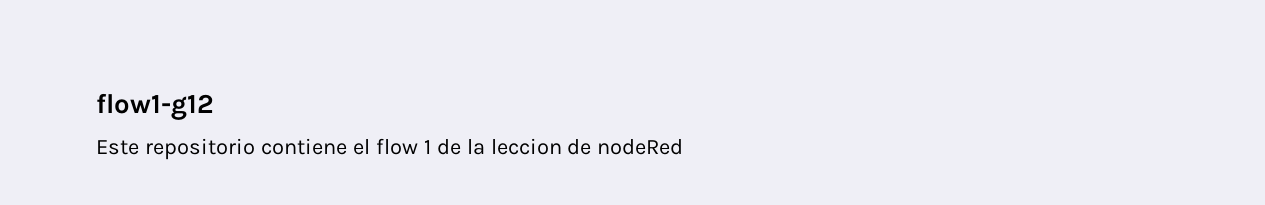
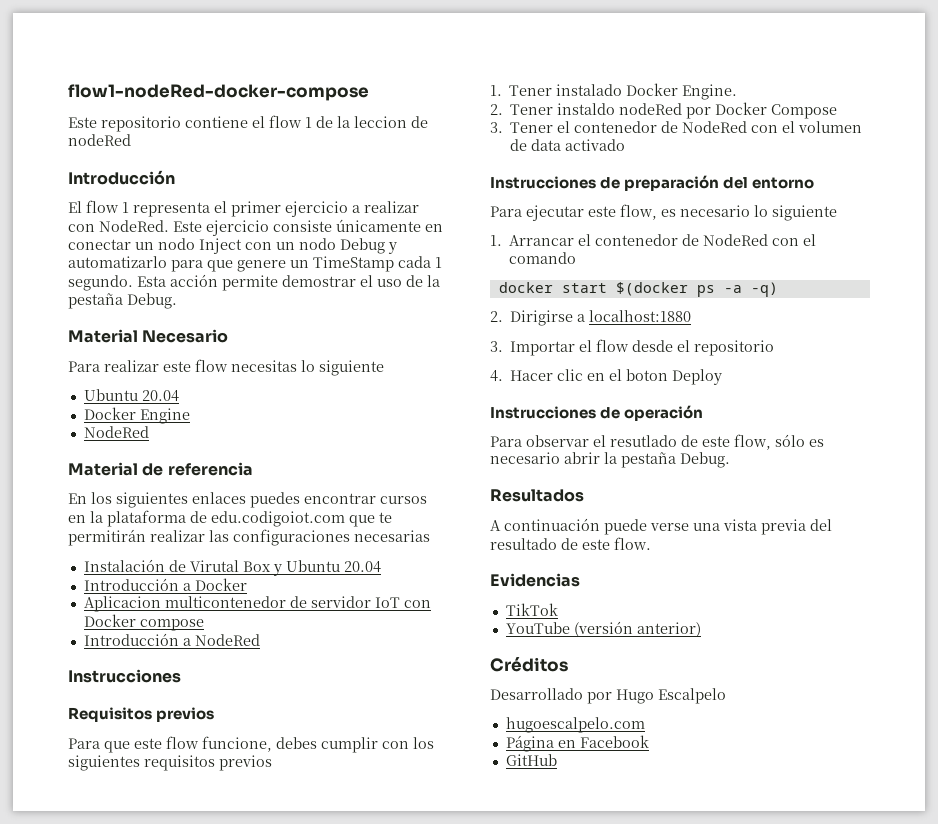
[96,93,214,120] flow1-g12 -> [68,84,369,101] flow1-nodeRed-docker-compose
(684, 147) none -> [68,170,175,185] [68,200,419,217] [68,219,443,236] [68,238,397,254] [68,256,442,272] [68,274,440,291] [68,293,177,309] [68,329,229,343] [68,359,384,376] [83,389,179,402] [83,407,190,424] [83,426,149,438] [68,462,253,476] [68,492,427,508] [68,510,392,527] [68,529,430,546] [83,559,381,576] [83,578,247,591] [83,596,431,612] [83,614,204,631] [83,633,260,646] [68,669,181,683] [68,707,215,722] [68,736,434,753] [68,755,272,771] [490,83,738,100] [490,102,838,119] [490,121,863,133] [510,139,626,151] [490,175,815,191] [490,204,837,221] [490,234,817,246] [509,252,577,264] [498,282,778,297] [490,310,692,326] [490,339,775,356] [490,369,723,385] [490,405,704,421] [490,434,824,450] [490,452,730,468] [490,489,584,502] [490,518,832,535] [490,537,651,550] [490,573,580,587] [505,603,558,616] [505,621,701,637] [490,657,568,672] [490,688,726,704] [505,717,645,733] [505,735,649,752] [505,754,557,766] // Introducción // El flow 1 representa el primer ejercicio a realizar con NodeRed. Este ejercicio consiste únicamente en conectar un nodo Inject con un nodo Debug y automatizarlo para que genere un TimeStamp cada 1 segundo. Esta acción permite demostrar el uso de la pestaña Debug. // Material Necesario // Para realizar este flow necesitas lo siguiente // Ubuntu 20.04 // Docker Engine // NodeRed // Material de referencia // En los siguientes enlaces puedes encontrar cursos en la plataforma de edu.codigoiot.com que te permitirán realizar las configuraciones necesarias // Instalación de Virutal Box y Ubuntu 20.04 // Introducción a Docker // Aplicacion multicontenedor de servidor IoT con Docker compose // Introducción a NodeRed // Instrucciones // Requisitos previos // Para que este flow funcione, debes cumplir con los siguientes requisitos previos // 1. Tener instalado Docker Engine. // 2. Tener instaldo nodeRed por Docker Compose // 3. Tener el contenedor de NodeRed con el volumen de data activado // Instrucciones de preparación del entorno // Para ejecutar este flow, es necesario lo siguiente // 1. Arrancar el contenedor de NodeRed con el comando // docker start $(docker ps -a -q) // 2. Dirigirse a localhost:1880 // 3. Importar el flow desde el repositorio // 4. Hacer clic en el boton Deploy // Instrucciones de operación // Para observar el resutlado de este flow, sólo es necesario abrir la pestaña Debug. // Resultados // A continuación puede verse una vista previa del resultado de este flow. // Evidencias // TikTok // YouTube (versión anterior) // Créditos // Desarrollado por Hugo Escalpelo // hugoescalpelo.com // Página en Facebook // GitHub

